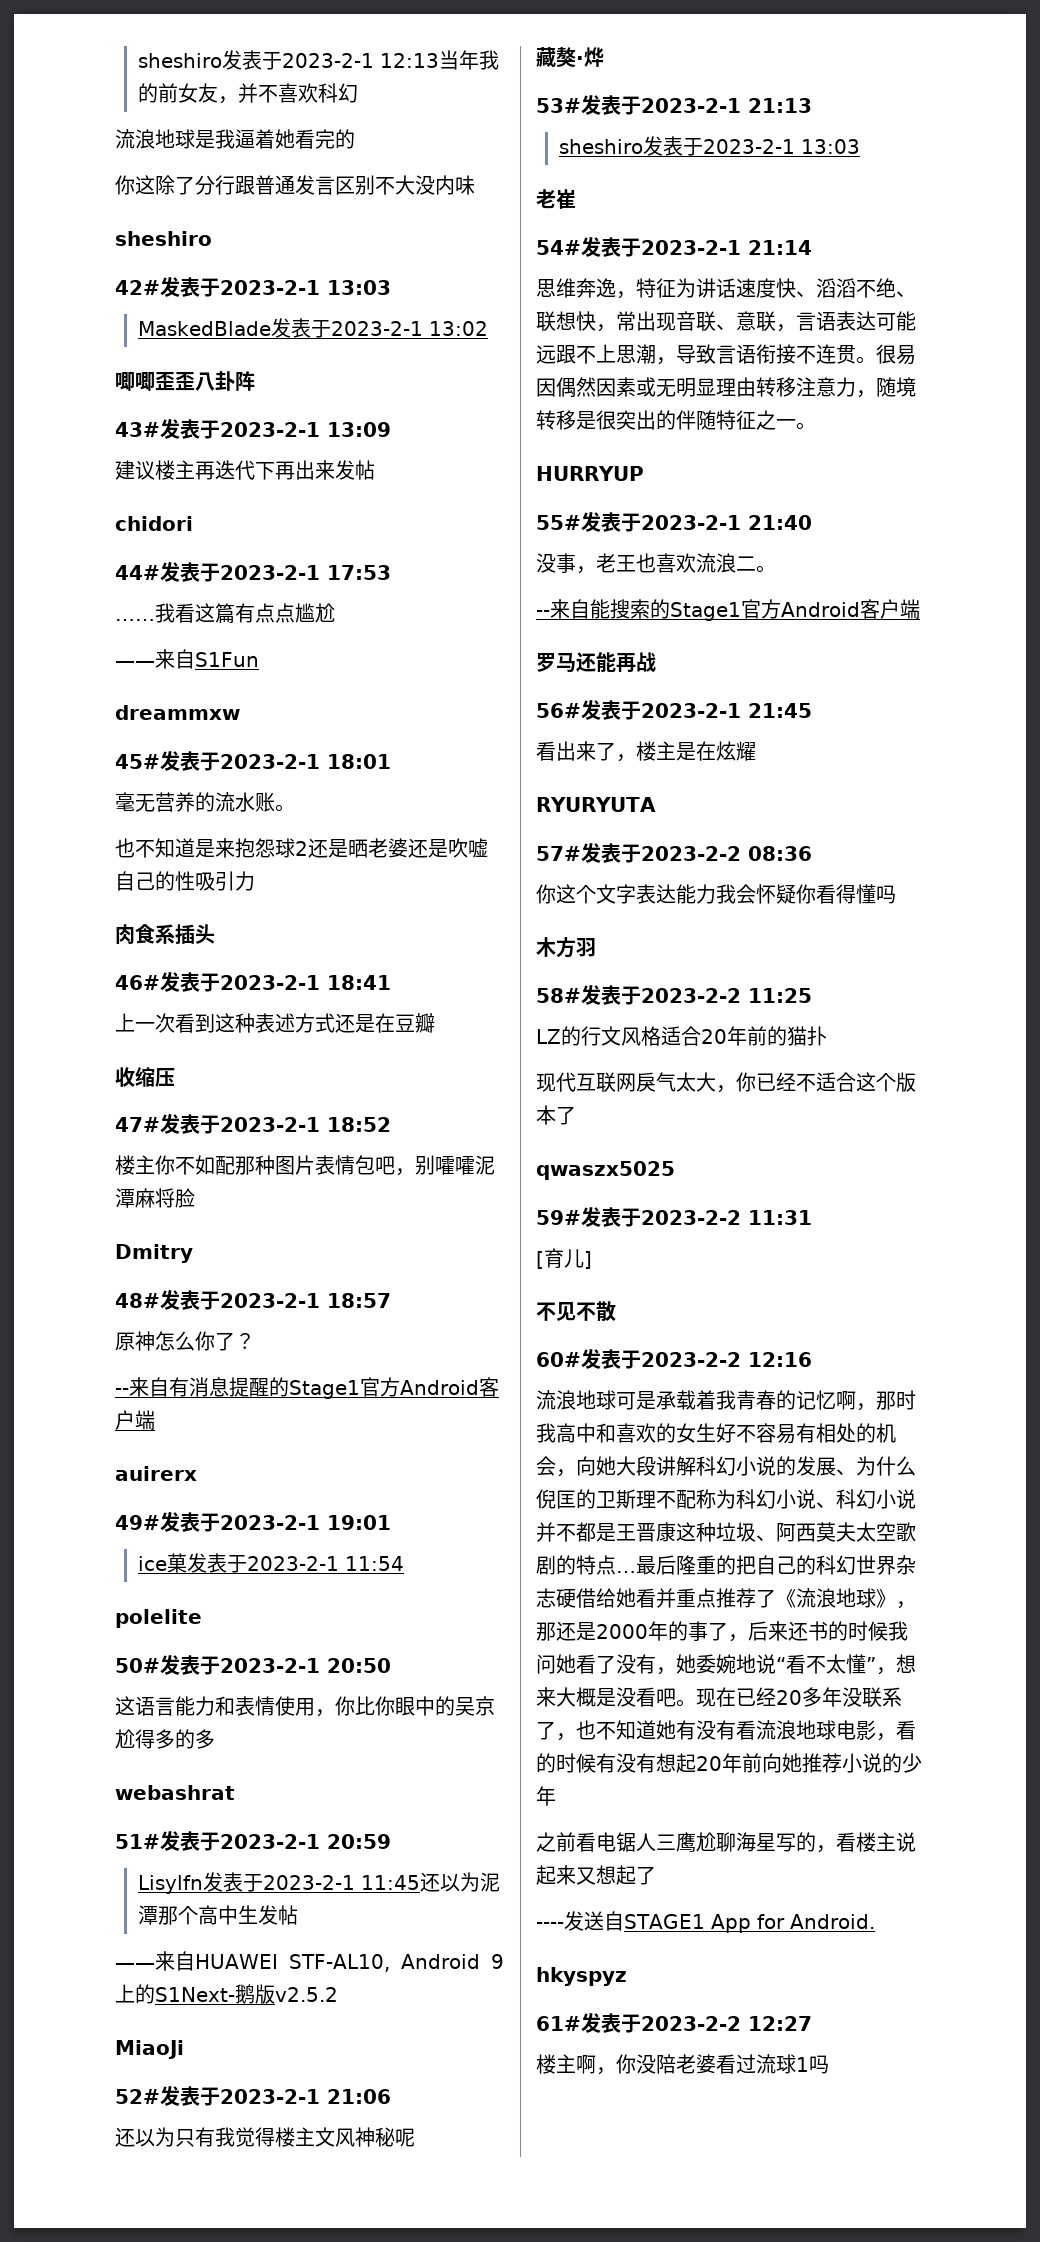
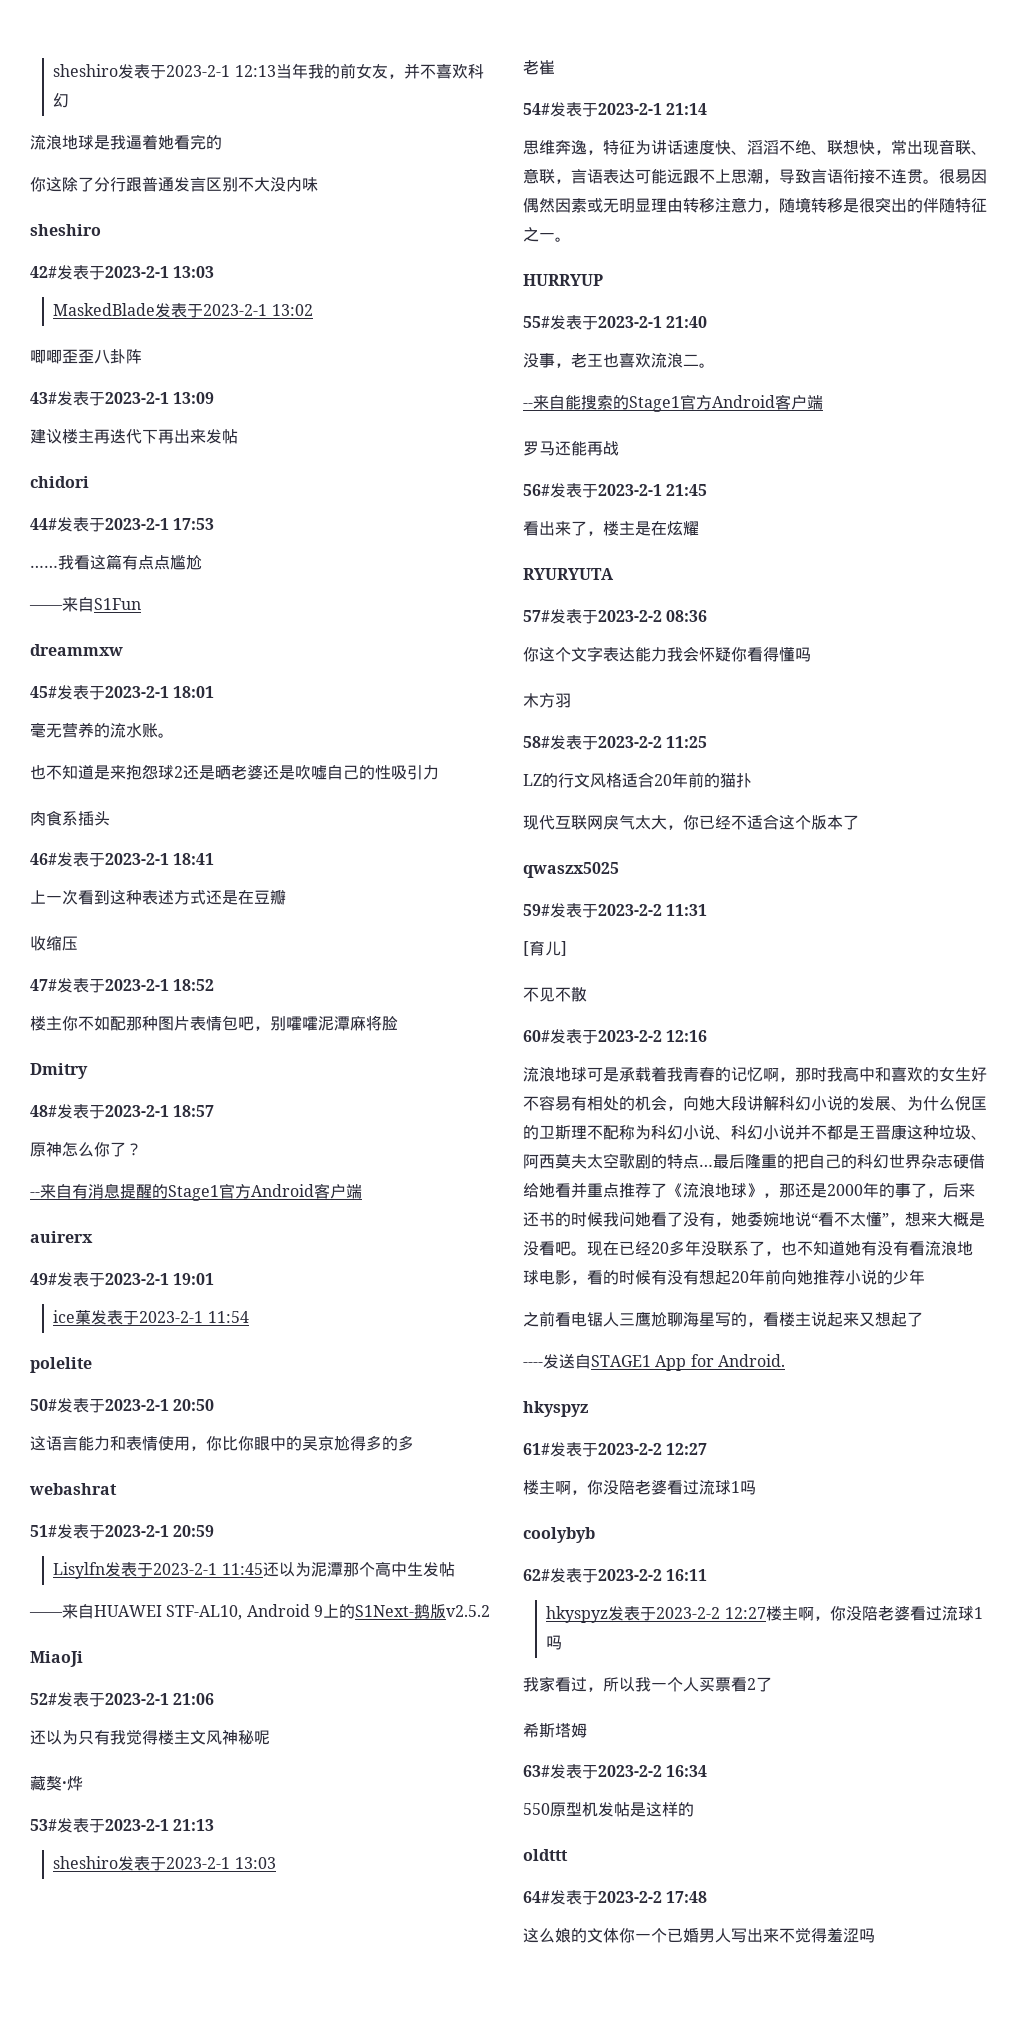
(829, 2064) none -> [523,1527,595,1543] [523,1568,708,1583] [546,1606,983,1623] [546,1635,563,1650] [523,1676,772,1692] [523,1722,587,1738] [523,1764,708,1779] [523,1802,694,1817] [523,1849,568,1861] [523,1890,708,1905] [523,1927,875,1943] // coolybyb // 62#发表于2023-2-2 16:11 // hkyspyz发表于2023-2-2 12:27楼主啊，你没陪老婆看过流球1吗 // 我家看过，所以我一个人买票看2了 // 希斯塔姆 // 63#发表于2023-2-2 16:34 // 550原型机发帖是这样的 // oldttt // 64#发表于2023-2-2 17:48 // 这么娘的文体你一个已婚男人写出来不觉得羞涩吗

